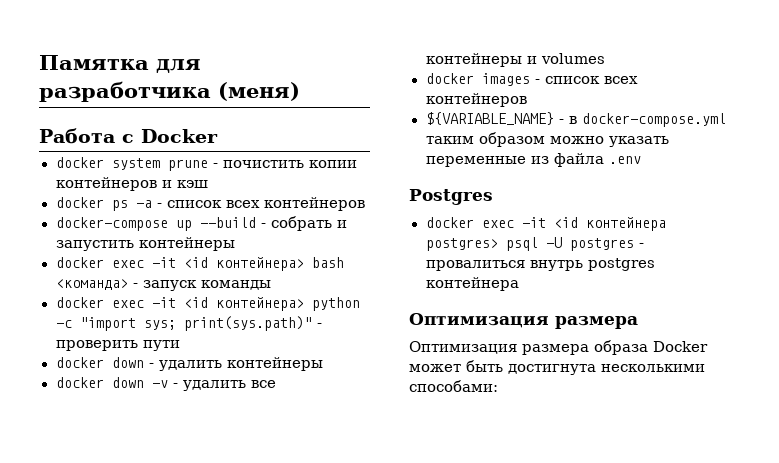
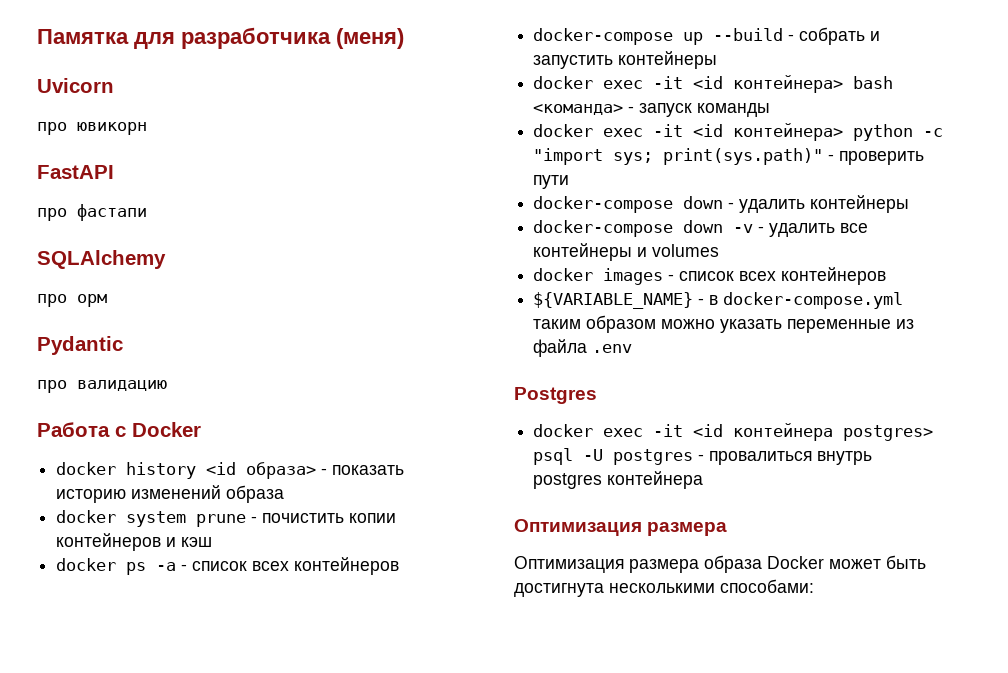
[39,128,218,144] Работа с Docker -> [37,78,114,93] [37,122,147,135] [37,165,114,179] [37,204,147,221] [37,250,166,269] [37,294,107,307] [37,336,123,355] [37,380,167,393] [37,422,201,437] [56,462,405,479] [56,485,285,503] Uvicorn // про ювикорн // FastAPI // про фастапи // SQLAlchemy // про орм // Pydantic // про валидацию // Работа с Docker // docker history <id образа> - показать историю изменений образа
[55,357,104,368] docker -> [533,196,674,213] docker-compose
[55,377,104,388] docker -> [533,220,674,237] docker-compose

